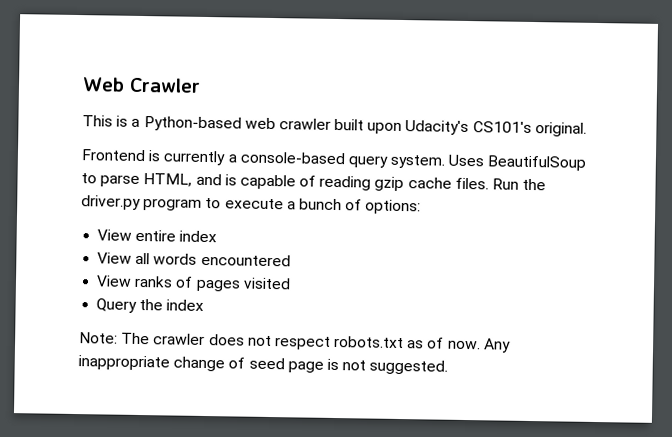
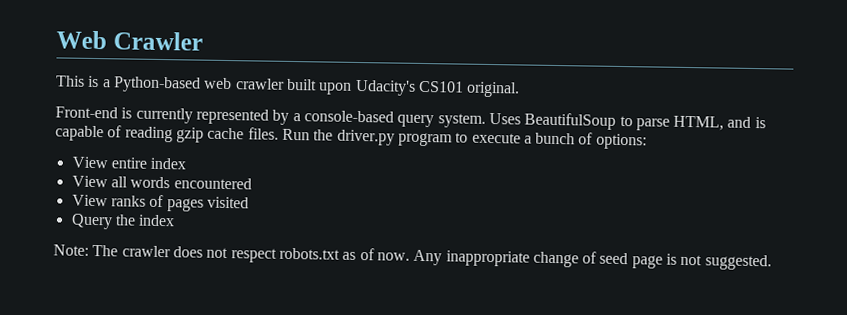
[472,121,532,133] CS101's -> [417,80,464,93] CS101
[81,149,146,162] Frontend -> [55,106,118,119] Front-end
(227, 158) none -> [195,108,290,125] represented by

